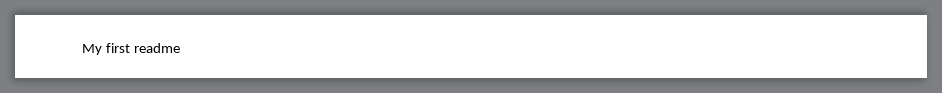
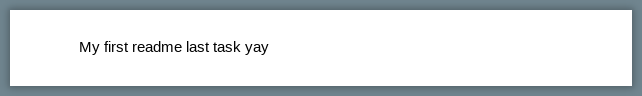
(180, 48) none -> [186,41,270,55] last task yay

